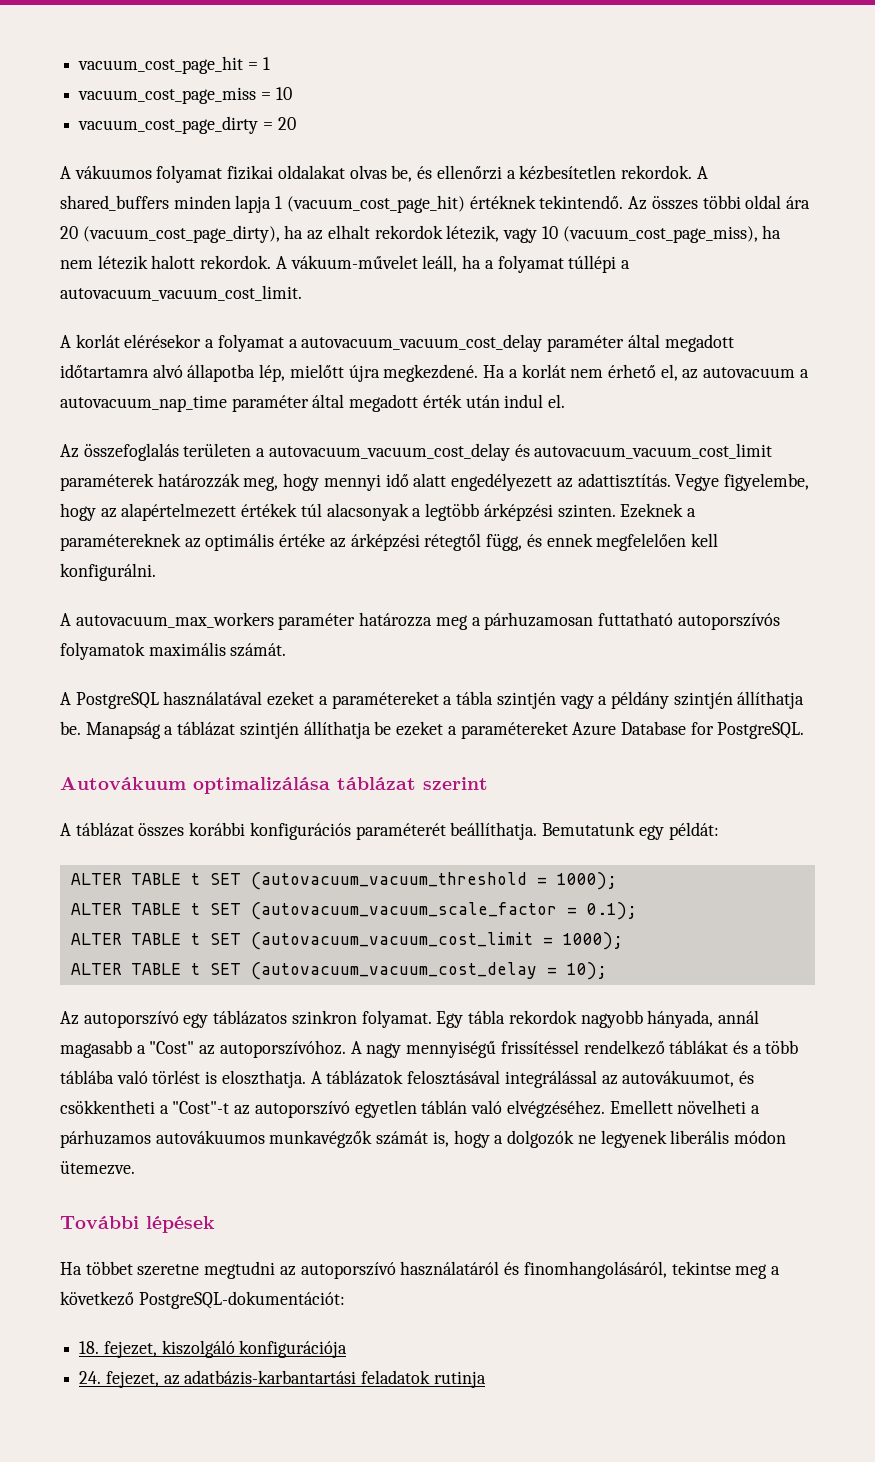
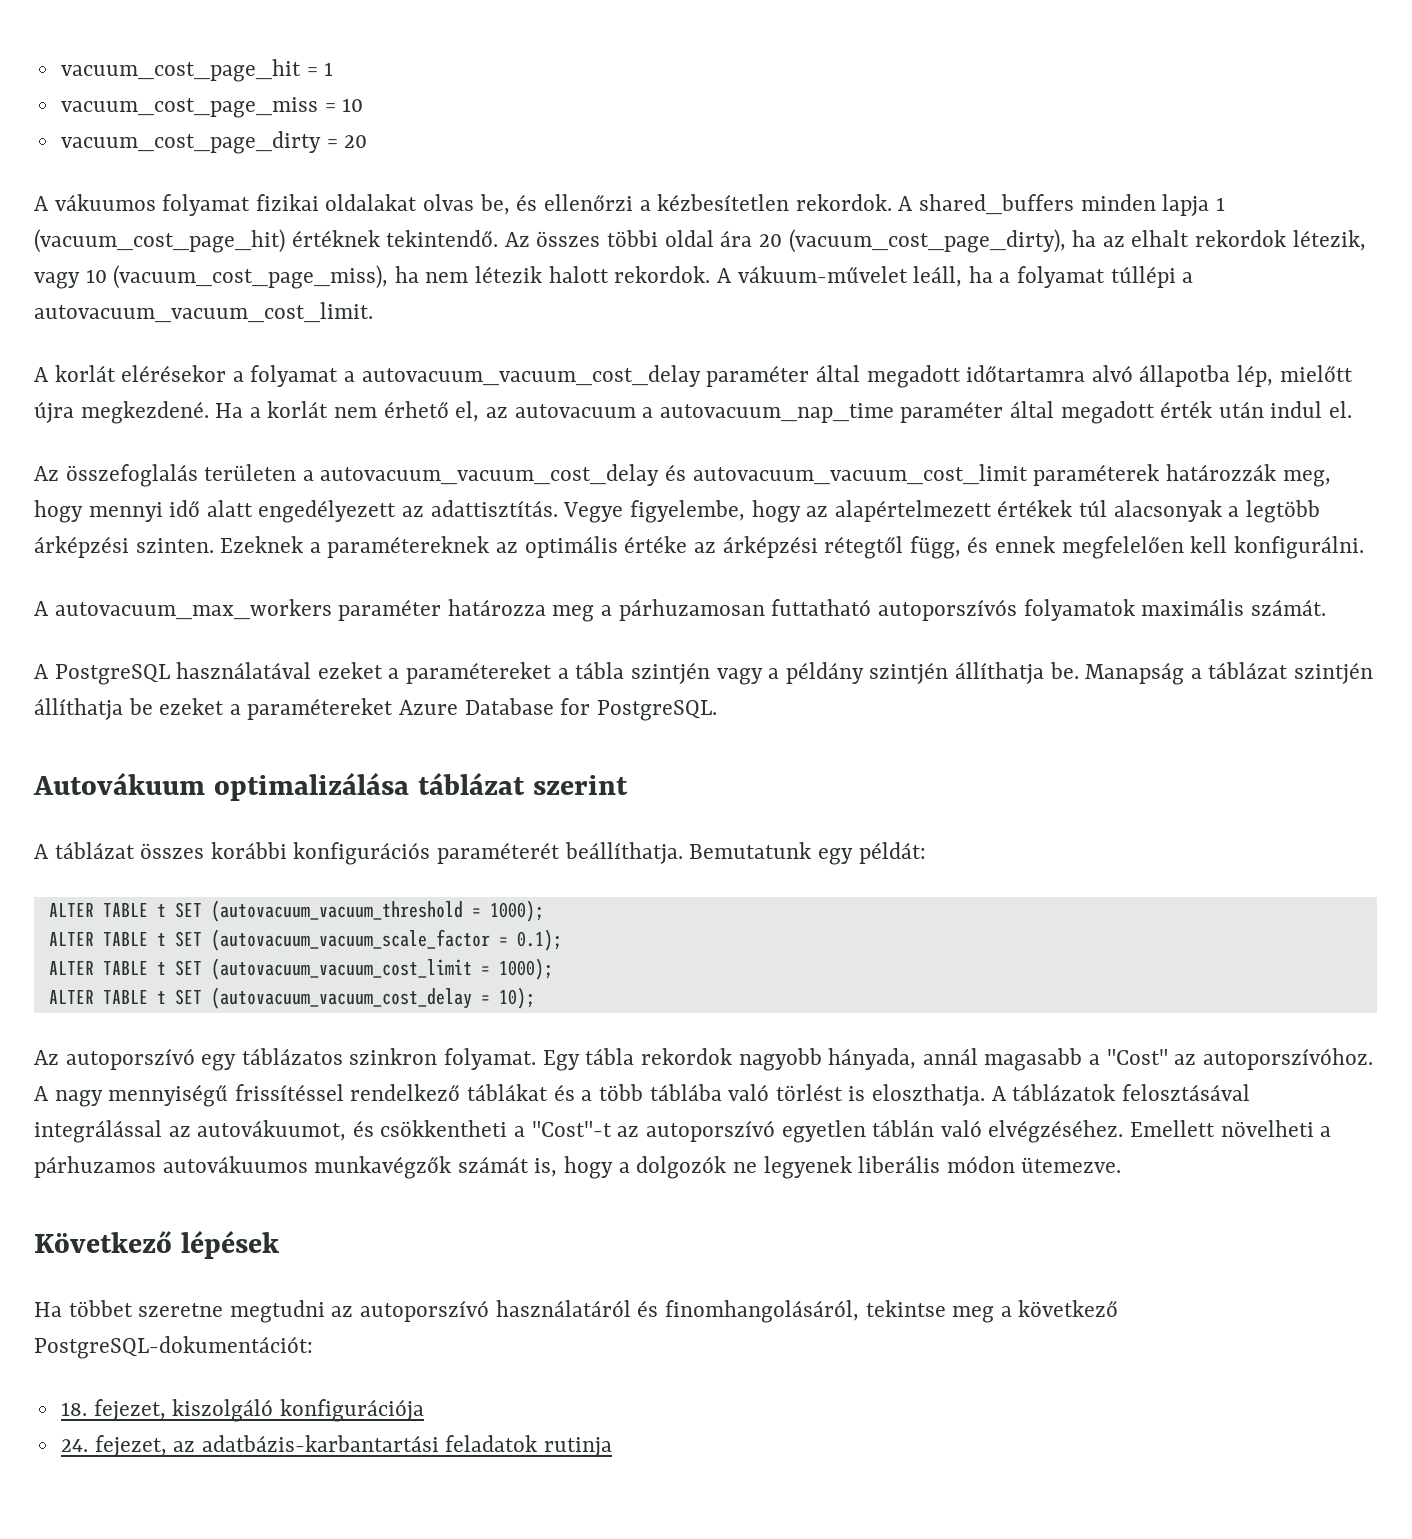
[60,1216,139,1229] További -> [34,1231,172,1253] Következő

